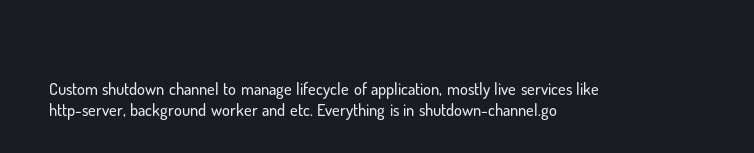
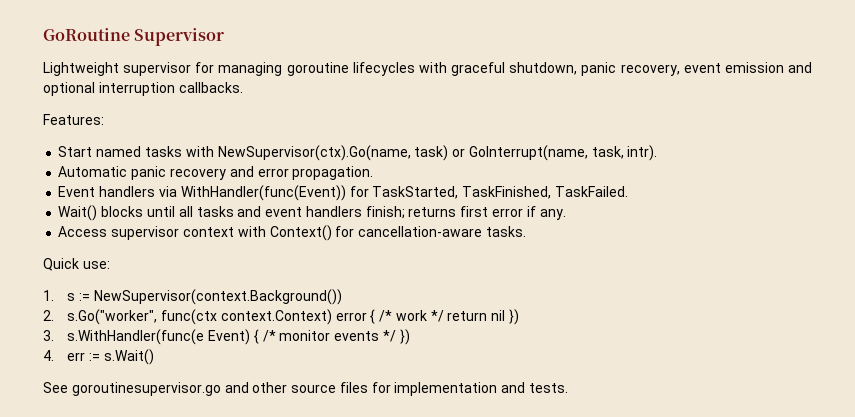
[49,82,600,99] [49,103,557,120] Custom shutdown channel to manage lifecycle of application, mostly live services like http-server, background worker and etc. Everything is in shutdown-channel.go -> [43,28,225,46] [43,62,813,76] [43,82,243,96] [43,114,104,125] [58,145,658,161] [58,166,374,180] [58,185,628,201] [58,205,566,221] [58,225,526,241] [43,258,110,271] [43,289,342,305] [43,309,520,325] [43,329,410,345] [43,349,154,365] [43,382,569,396] GoRoutine Supervisor // Lightweight supervisor for managing goroutine lifecycles with graceful shutdown, panic recovery, event emission and optional interruption callbacks. // Features: // Start named tasks with NewSupervisor(ctx).Go(name, task) or GoInterrupt(name, task, intr). // Automatic panic recovery and error propagation. // Event handlers via WithHandler(func(Event)) for TaskStarted, TaskFinished, TaskFailed. // Wait() blocks until all tasks and event handlers finish; returns first error if any. // Access supervisor context with Context() for cancellation-aware tasks. // Quick use: // 1. s := NewSupervisor(context.Background()) // 2. s.Go("worker", func(ctx context.Context) error { /* work */ return nil }) // 3. s.WithHandler(func(e Event) { /* monitor events */ }) // 4. err := s.Wait() // See goroutinesupervisor.go and other source files for implementation and tests.

